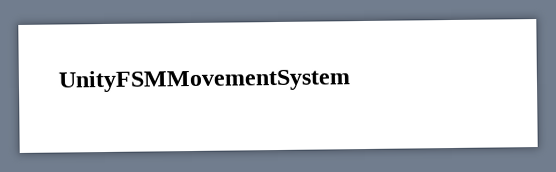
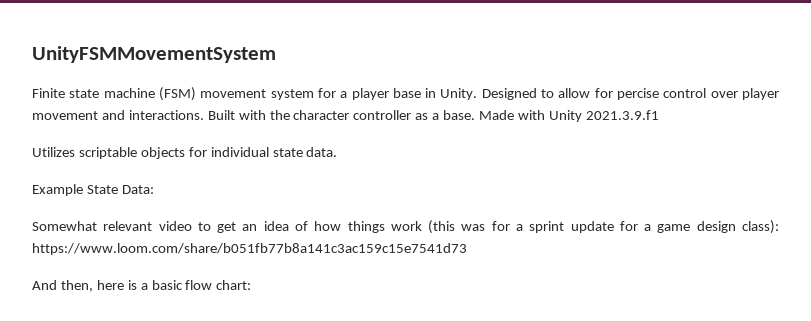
(351, 80) none -> [32,87,779,101] [32,110,659,122] [32,147,338,159] [32,184,154,196] [32,220,780,234] [32,243,467,255] [32,280,252,292] // Finite state machine (FSM) movement system for a player base in Unity. Designed to allow for percise control over player movement and interactions. Built with the character controller as a base. Made with Unity 2021.3.9.f1 // Utilizes scriptable objects for individual state data. // Example State Data: // Somewhat relevant video to get an idea of how things work (this was for a sprint update for a game design class): https://www.loom.com/share/b051fb77b8a141c3ac159c15e7541d73 // And then, here is a basic flow chart:

